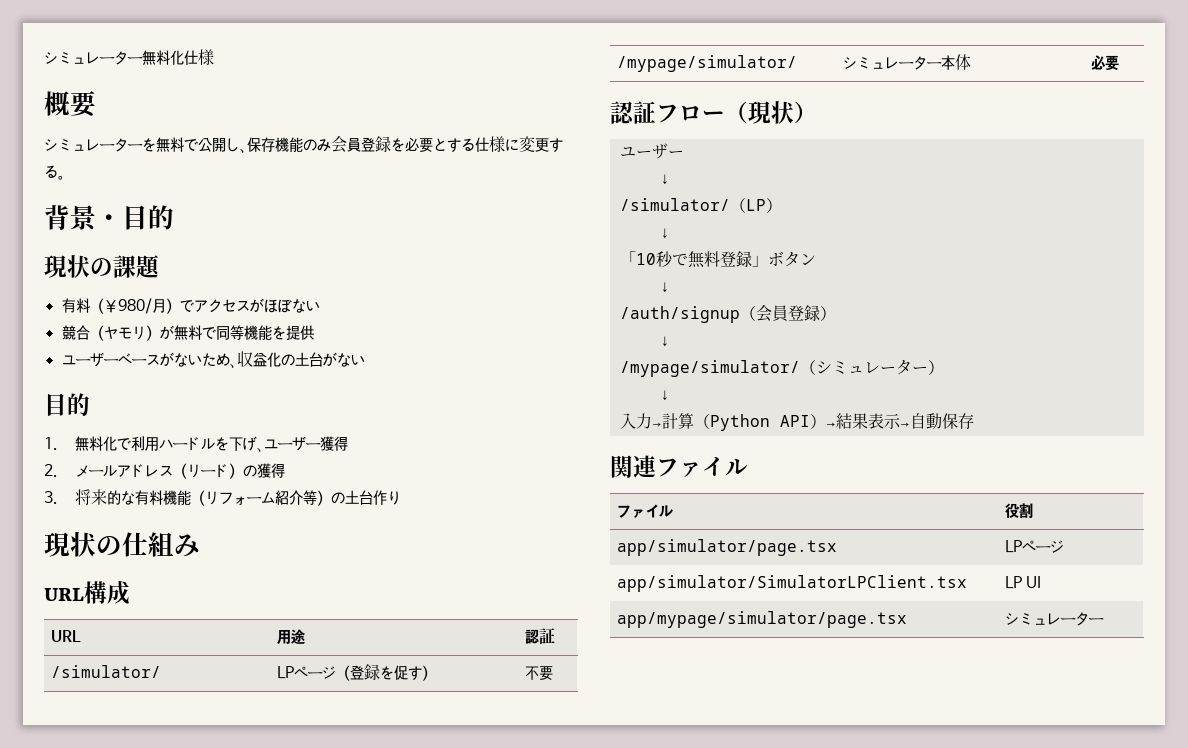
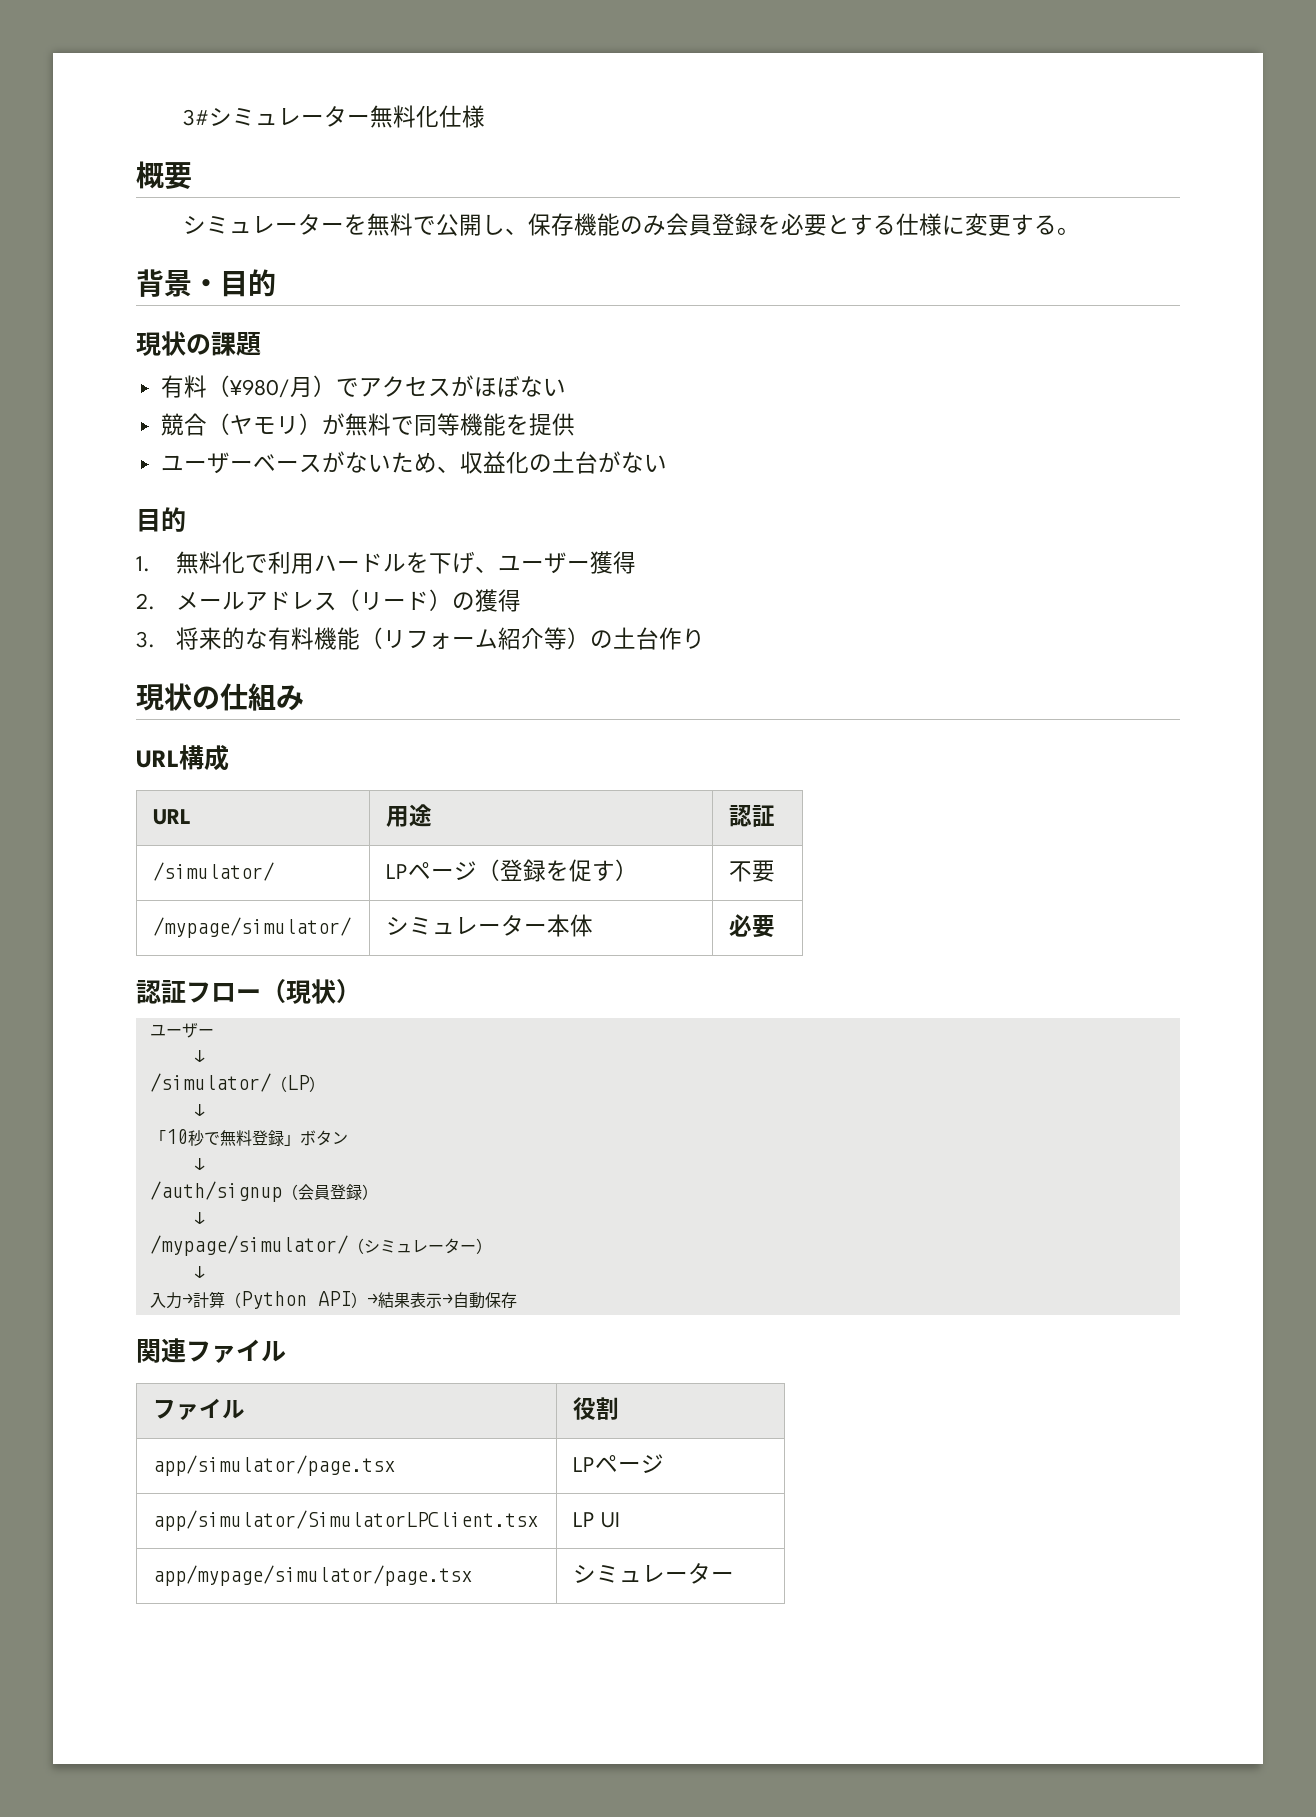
(44, 58) none -> [183,109,210,126] 3#

